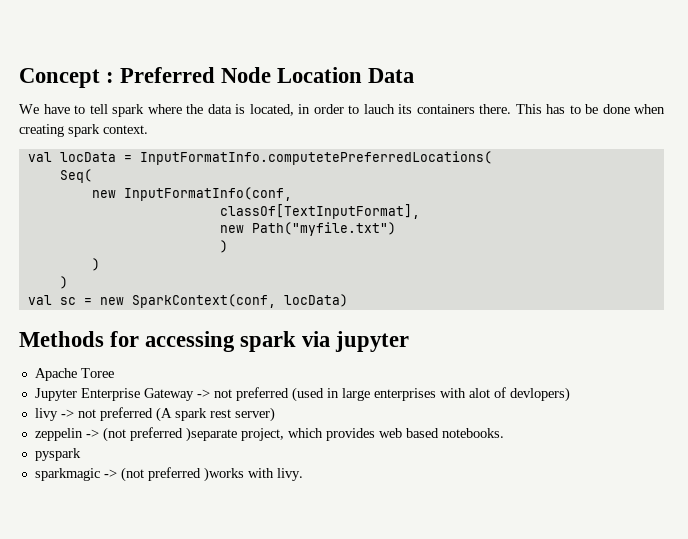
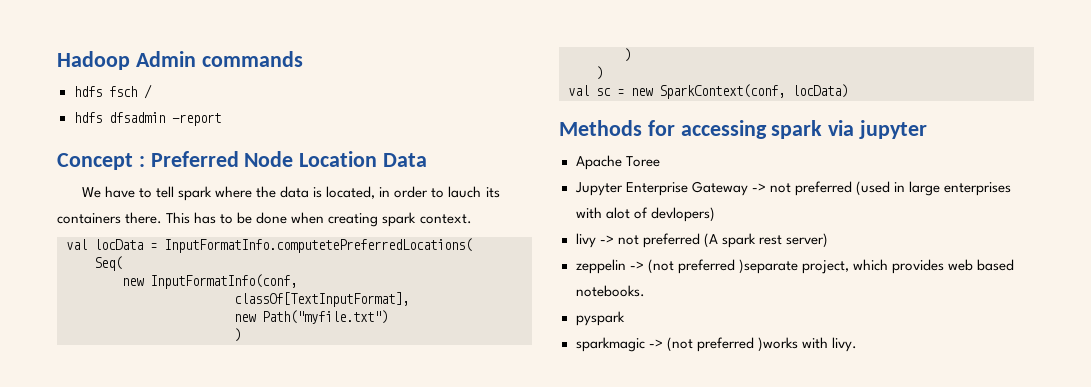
(19, 78) none -> [57,51,303,70] [73,84,152,99] [73,112,221,126] Hadoop Admin commands // hdfs fsch / // hdfs dfsadmin -report //

